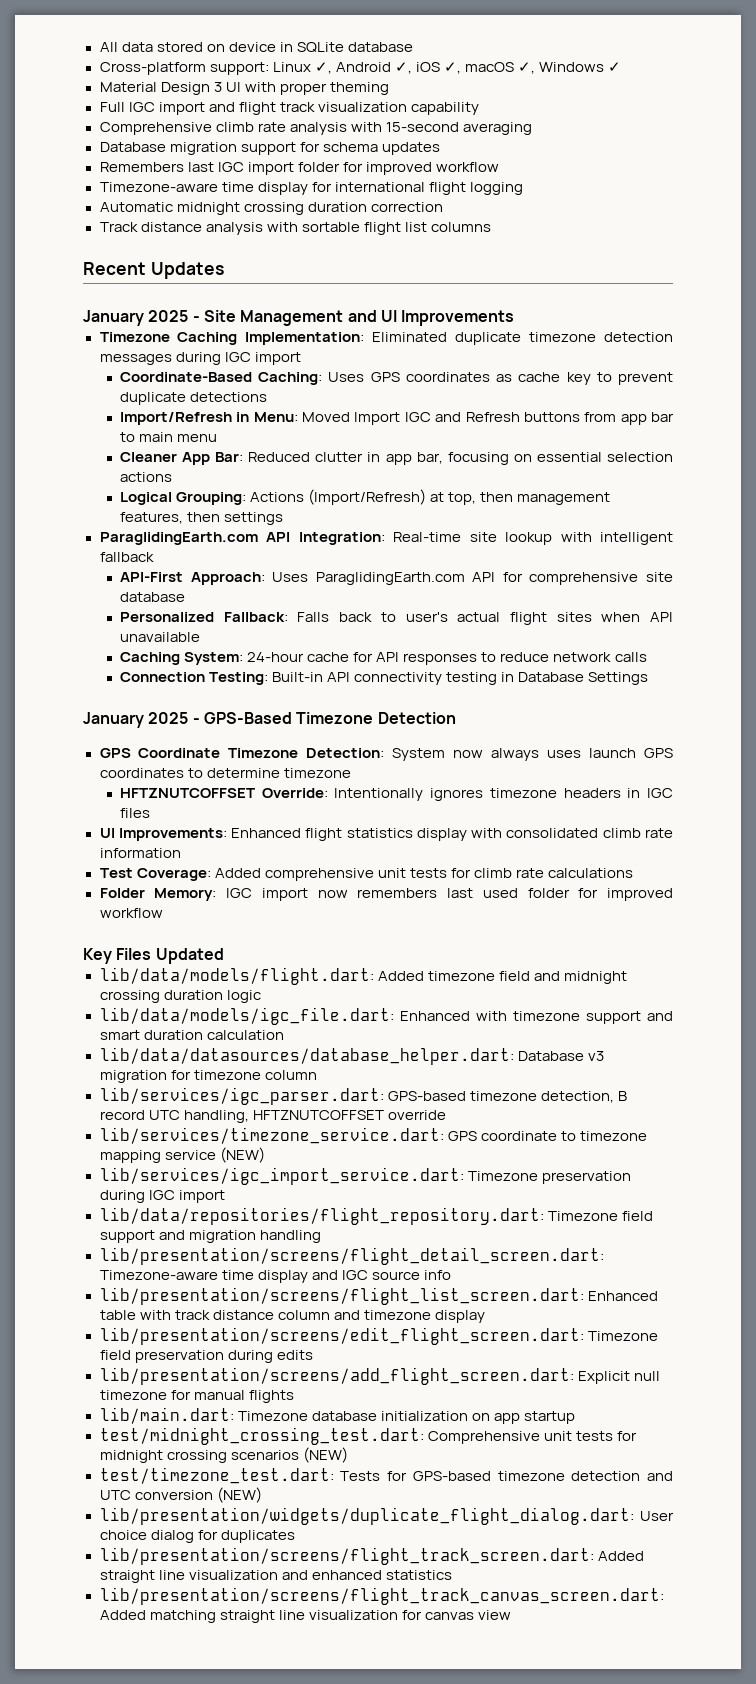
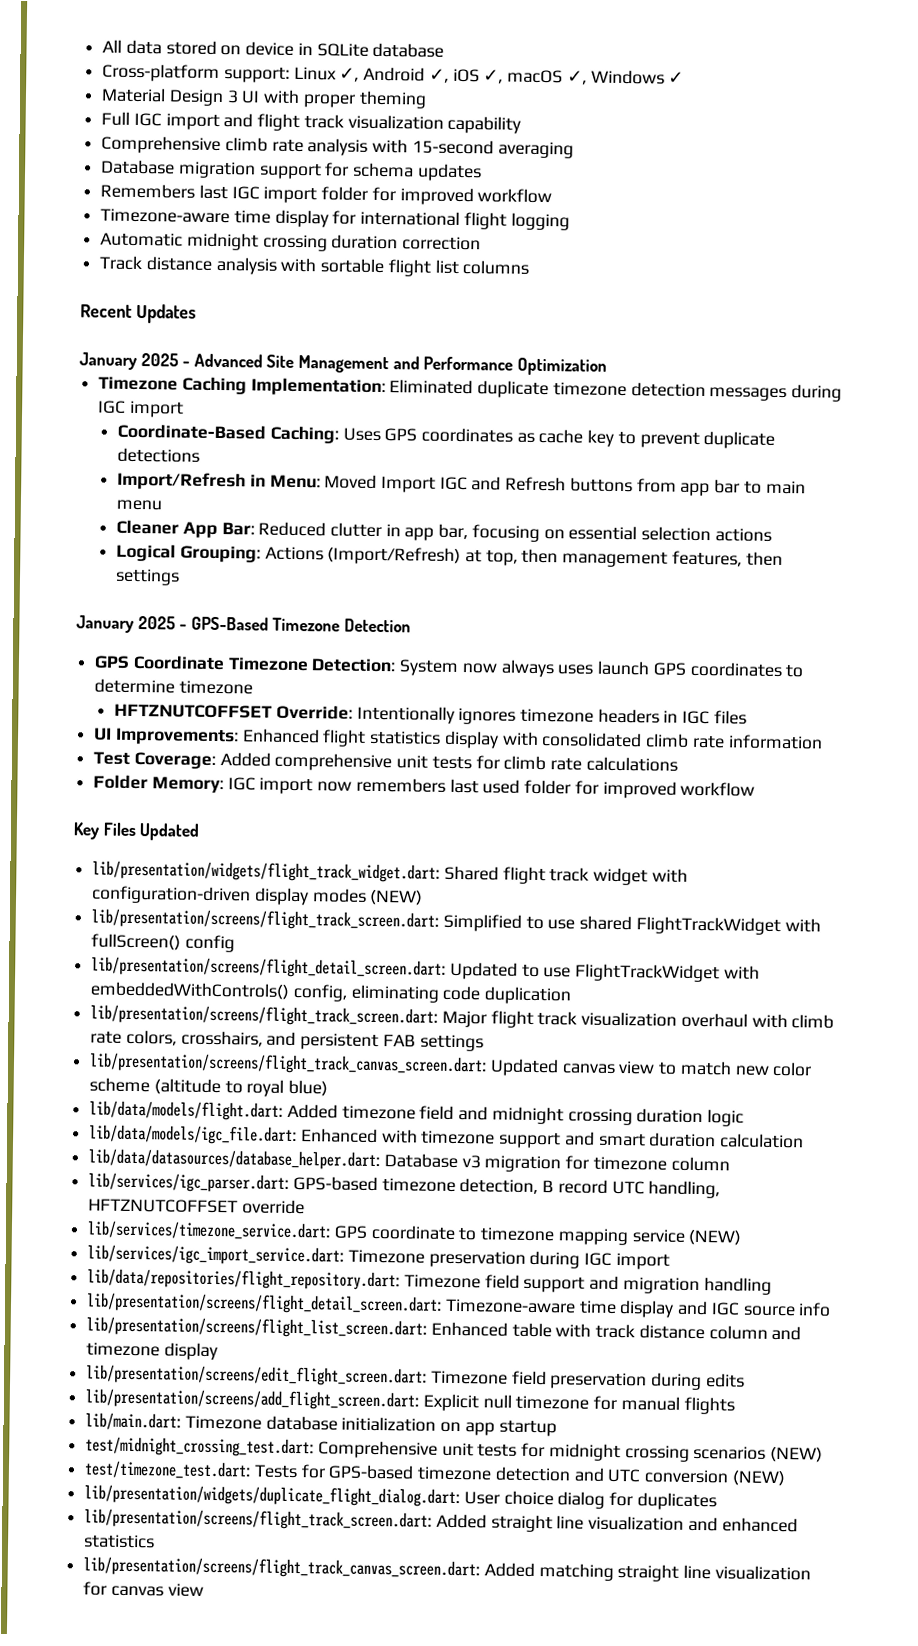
(200, 319) none -> [193,353,263,368] Advanced
[380,310,515,326] UI Improvements -> [423,356,607,376] Performance Optimization
[99,532,673,545] [99,552,154,562] [120,572,673,585] [120,592,186,602] [120,612,673,625] [120,632,201,642] [120,652,647,665] [120,672,649,685] // ParaglidingEarth.com API Integration: Real-time site lookup with intelligent fallback // API-First Approach: Uses ParaglidingEarth.com API for comprehensive site database // Personalized Fallback: Falls back to user's actual flight sites when API unavailable // Caching System: 24-hour cache for API responses to reduce network calls // Connection Testing: Built-in API connectivity testing in Database Settings -> (181, 577) none
(224, 956) none -> [92,860,688,886] [91,885,424,906] [91,908,821,935] [91,933,235,953] [91,956,760,983] [90,981,572,1005] [90,1004,835,1029] [90,1029,484,1052] [89,1052,813,1077] [89,1077,329,1097] // lib/presentation/widgets/flight_track_widget.dart: Shared flight track widget with configuration-driven display modes (NEW) // lib/presentation/screens/flight_track_screen.dart: Simplified to use shared FlightTrackWidget with fullScreen() config // lib/presentation/screens/flight_detail_screen.dart: Updated to use FlightTrackWidget with embeddedWithControls() config, eliminating code duplication // lib/presentation/screens/flight_track_screen.dart: Major flight track visualization overhaul with climb rate colors, crosshairs, and persistent FAB settings // lib/presentation/screens/flight_track_canvas_screen.dart: Updated canvas view to match new color scheme (altitude to royal blue)

